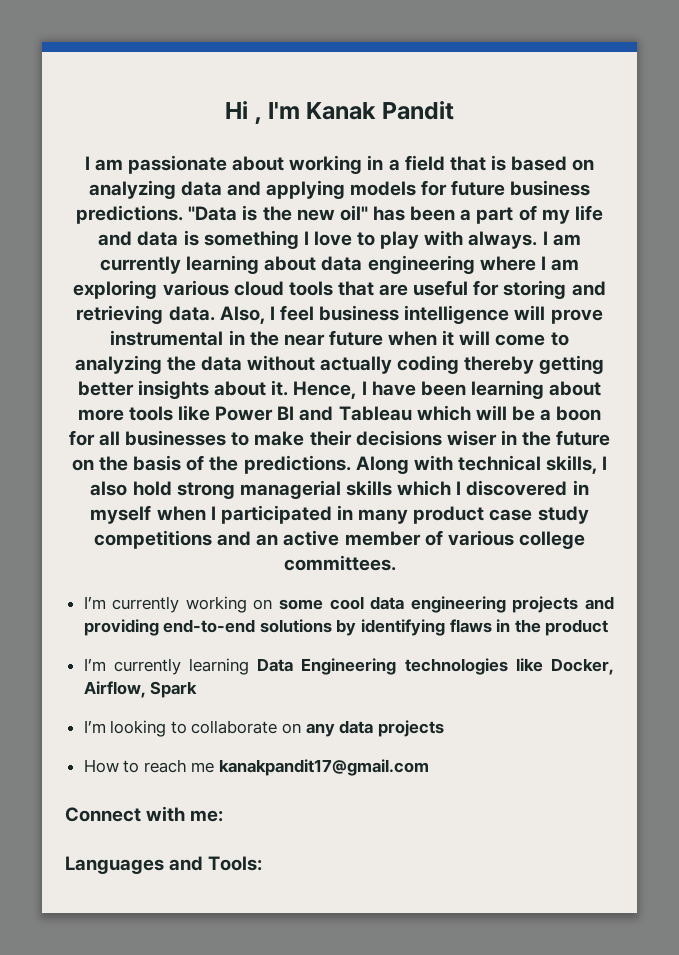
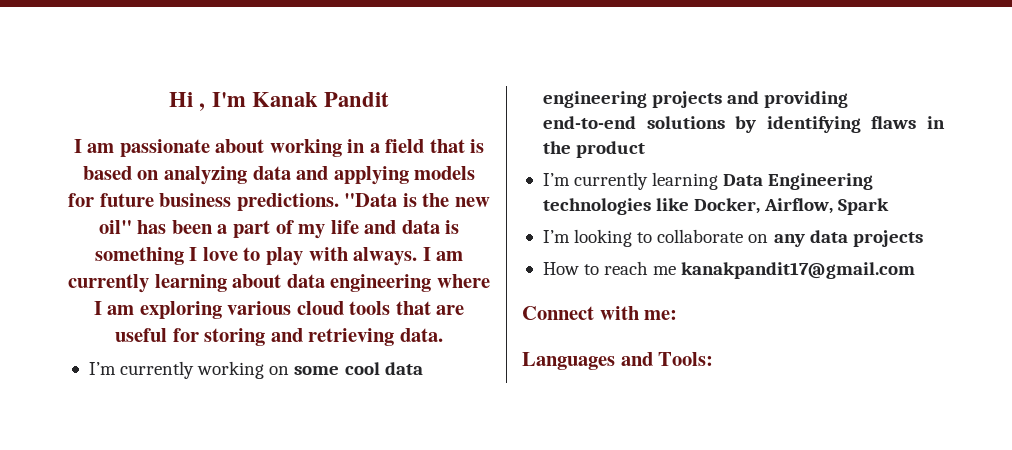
[219,305,603,324] [110,330,569,346] [74,355,605,374] [77,380,602,399] [77,405,602,421] [68,430,611,446] [71,455,608,474] [90,480,589,499] [90,505,589,524] [94,530,585,549] [283,555,396,571] Also, I feel business intelligence will prove instrumental in the near future when it will come to analyzing the data without actually coding thereby getting better insights about it. Hence, I have been learning about more tools like Power BI and Tableau which will be a boon for all businesses to make their decisions wiser in the future on the basis of the predictions. Along with technical skills, I also hold strong managerial skills which I discovered in myself when I participated in many product case study competitions and an active member of various college committees. -> (443, 335) none

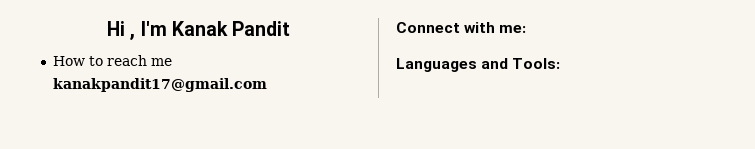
[73,139,485,157] [82,166,476,185] [68,193,490,211] [98,220,460,239] [94,247,464,266] [68,274,490,293] [93,301,465,319] [115,328,443,346] [88,361,423,379] [542,91,849,108] [542,116,945,133] [542,141,646,158] [542,172,874,190] [542,198,890,215] [542,229,923,247] // I am passionate about working in a field that is based on analyzing data and applying models for future business predictions. "Data is the new oil" has been a part of my life and data is something I love to play with always. I am currently learning about data engineering where I am exploring various cloud tools that are useful for storing and retrieving data. // I’m currently working on some cool data engineering projects and providing end-to-end solutions by identifying flaws in the product // I’m currently learning Data Engineering technologies like Docker, Airflow, Spark // I’m looking to collaborate on any data projects -> (291, 28) none

